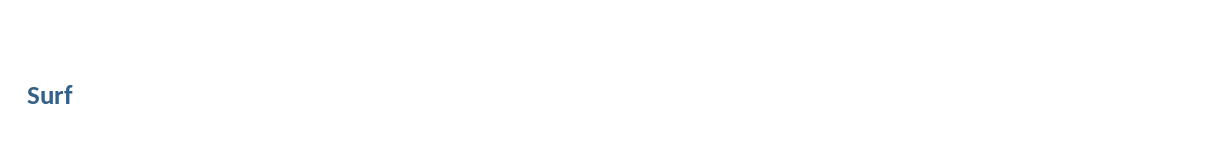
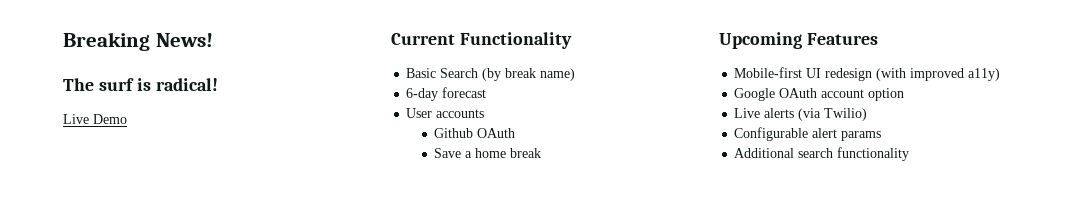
[27,85,73,104] Surf -> [63,32,213,51] [63,78,218,91] [63,114,127,124] [391,32,572,49] [406,68,576,81] [406,87,487,101] [406,108,485,118] [434,128,516,138] [434,148,542,158] [719,32,878,49] [734,67,1001,81] [734,88,905,101] [734,108,868,121] [734,127,882,141] [734,147,910,161] Breaking News! // The surf is radical! // Live Demo // Current Functionality // Basic Search (by break name) // 6-day forecast // User accounts // Github OAuth // Save a home break // Upcoming Features // Mobile-first UI redesign (with improved a11y) // Google OAuth account option // Live alerts (via Twilio) // Configurable alert params // Additional search functionality

